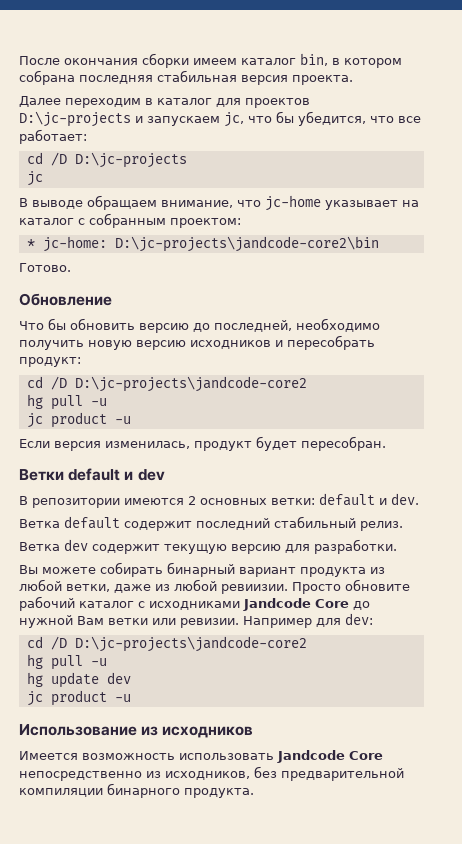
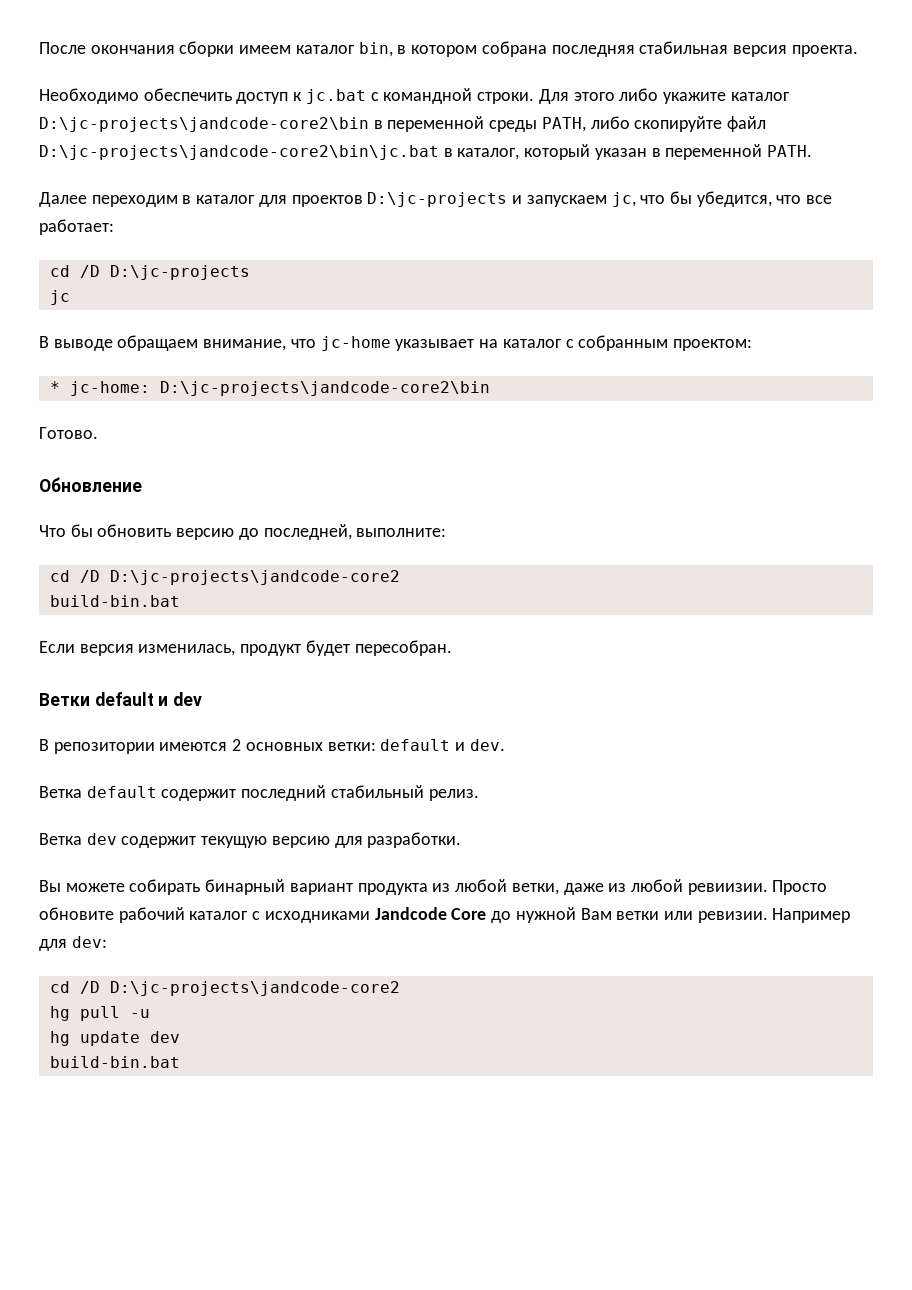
(353, 80) none -> [39,88,790,104] [39,116,767,132] [39,144,813,160] // Необходимо обеспечить доступ к jc.bat с командной строки. Для этого либо укажите каталог D:\jc-projects\jandcode-core2\bin в переменной среды PATH, либо скопируйте файл D:\jc-projects\jandcode-core2\bin\jc.bat в каталог, который указан в переменной PATH.
[296,318,380,332] [19,335,375,350] [19,357,81,367] [26,376,307,392] [26,394,107,410] [26,412,131,428] необходимо получить новую версию исходников и пересобрать продукт: // cd /D D:\jc-projects\jandcode-core2 // hg pull -u // jc product -u -> [356,528,447,537] [49,570,400,585] [49,595,180,607] выполните: // cd /D D:\jc-projects\jandcode-core2 // build-bin.bat
[26,690,131,706] [19,724,254,738] [19,750,383,763] [19,766,404,781] [19,783,254,798] jc product -u // Использование из исходников // Имеется возможность использовать Jandcode Core непосредственно из исходников, без предварительной компиляции бинарного продукта. -> [49,1056,180,1068] build-bin.bat

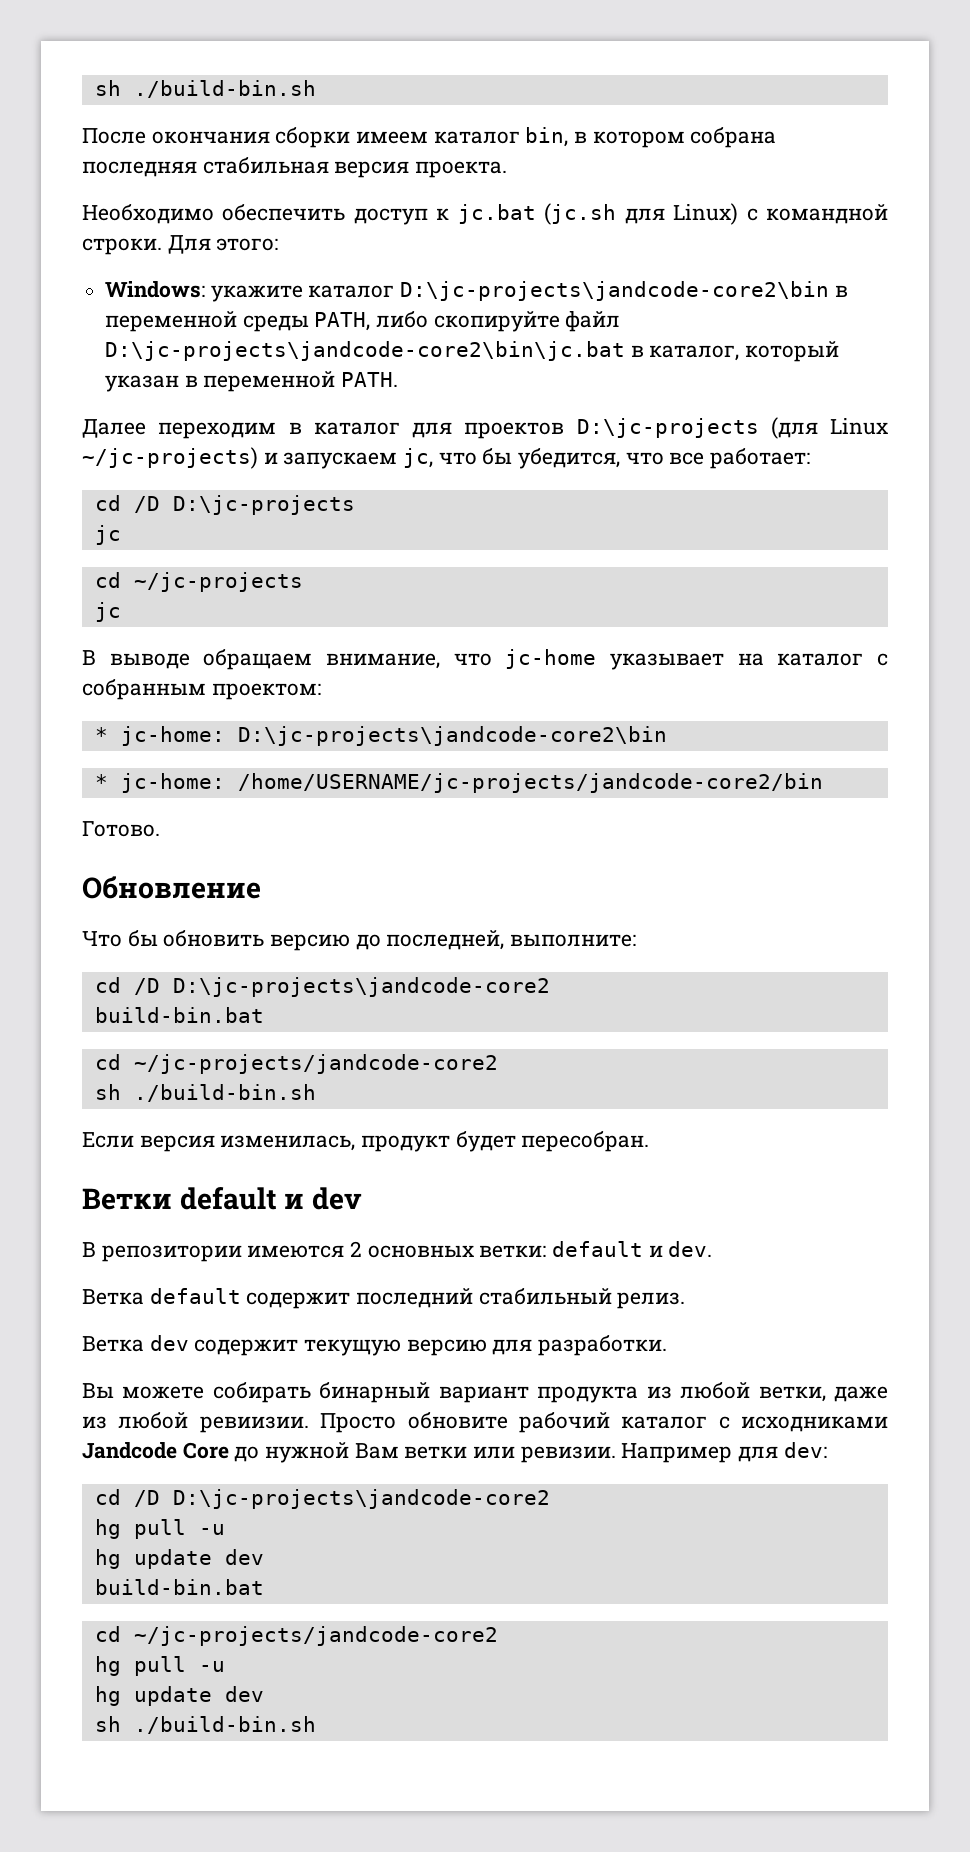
(39, 48) none -> [94,80,316,98] sh ./build-bin.sh //
(366, 96) none -> [544,203,739,225] (jc.sh для Linux)
[573,88,659,101] этого либо -> [216,238,279,251] [105,281,206,298] этого: // Windows:
(508, 199) none -> [770,417,888,439] [82,447,258,469] (для Linux ~/jc-projects)
(70, 297) none -> [94,572,303,592] [94,602,121,622] // cd ~/jc-projects // jc
(490, 388) none -> [94,773,823,793] // * jc-home: /home/USERNAME/jc-projects/jandcode-core2/bin
(180, 601) none -> [94,1054,498,1074] [94,1084,316,1102] // cd ~/jc-projects/jandcode-core2 // sh ./build-bin.sh
(180, 1062) none -> [94,1626,498,1646] [94,1656,225,1676] [94,1686,264,1706] [94,1716,316,1734] // cd ~/jc-projects/jandcode-core2 // hg pull -u // hg update dev // sh ./build-bin.sh

